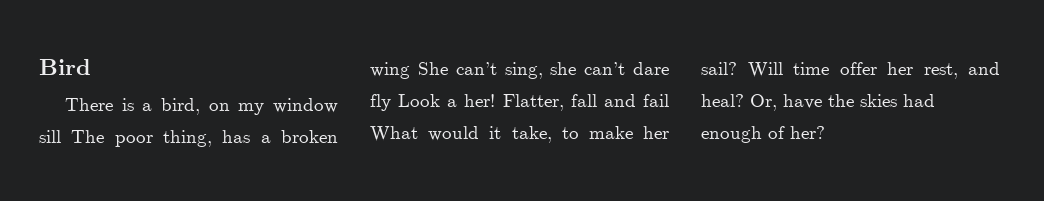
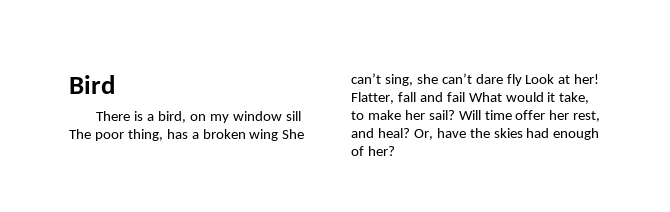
[447,99,458,107] a -> [558,75,571,84] at

